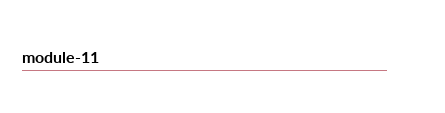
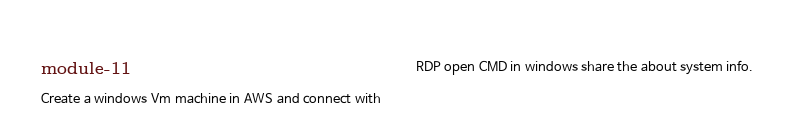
(99, 57) none -> [41,92,381,104] [416,60,754,75] // Create a windows Vm machine in AWS and connect with RDP open CMD in windows share the about system info.

